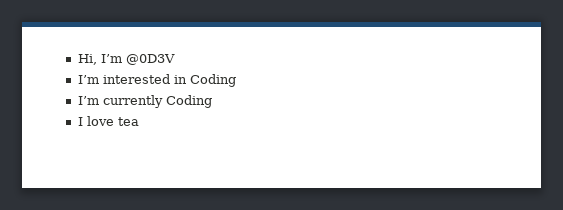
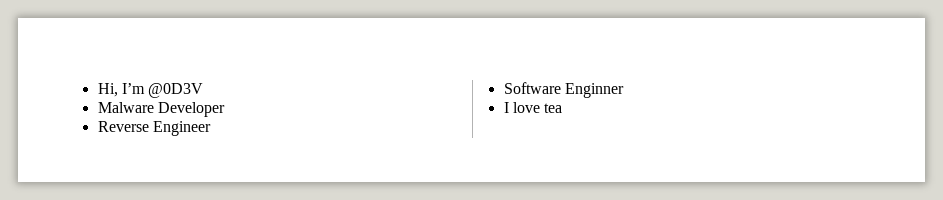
[77,74,236,87] [77,95,212,108] I’m interested in Coding // I’m currently Coding -> [97,102,225,117] [97,121,211,136] [503,82,624,98] Malware Developer // Reverse Engineer // Software Enginner

